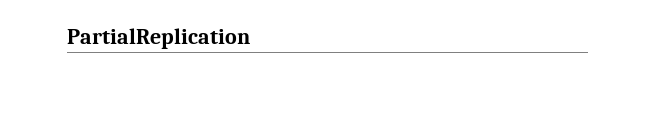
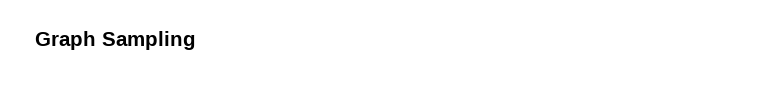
[67,28,250,49] PartialReplication -> [35,31,196,50] Graph Sampling

